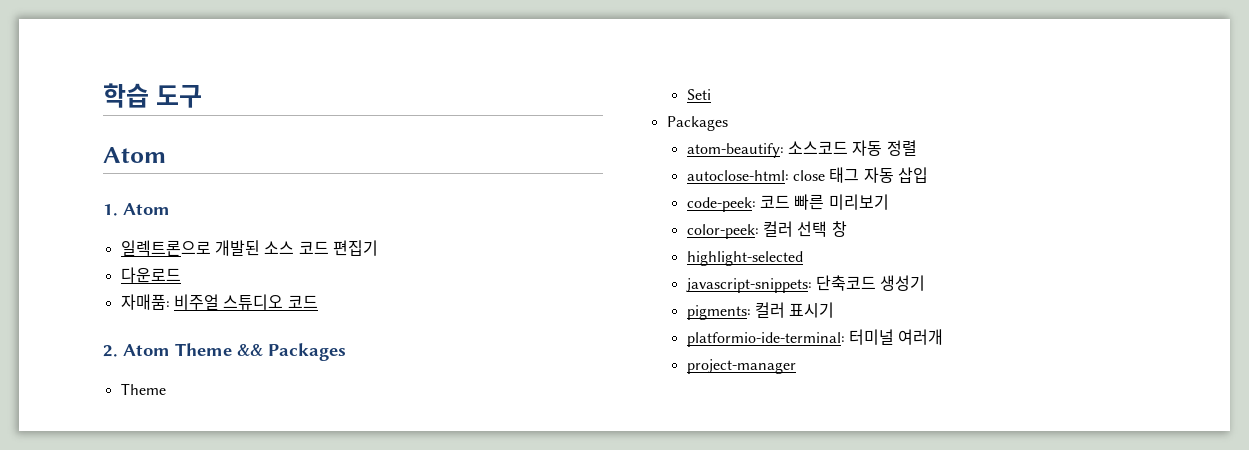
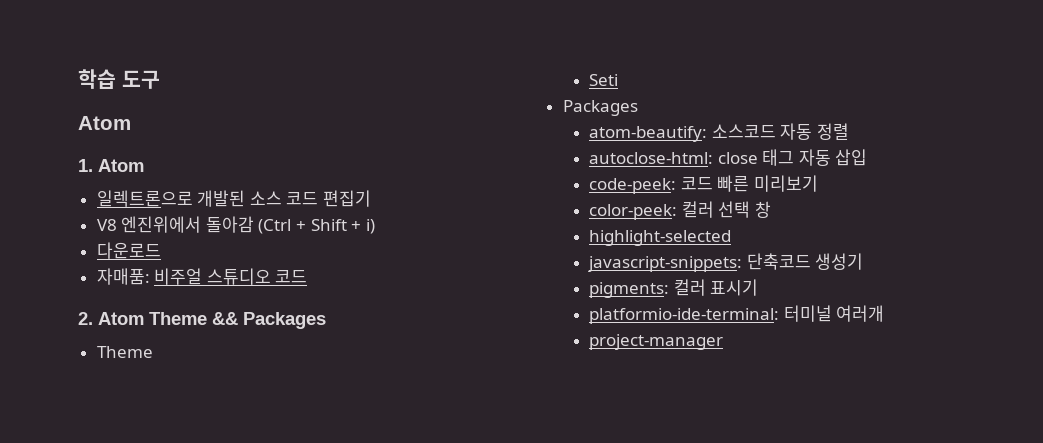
(378, 248) none -> [96,216,375,234] // V8 엔진위에서 돌아감 (Ctrl + Shift + i)

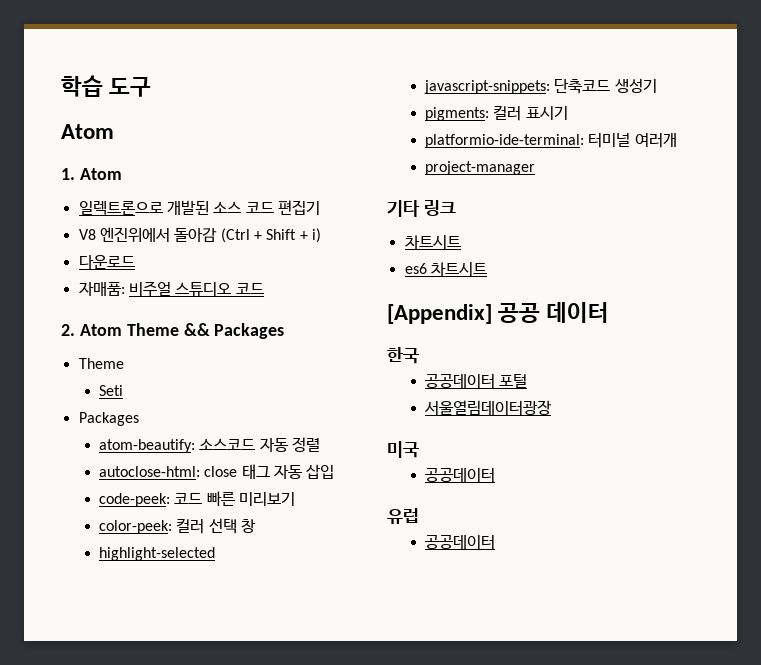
(723, 342) none -> [387,200,456,217] [404,235,461,249] [404,262,487,276] [387,302,610,324] [387,347,419,364] [425,373,528,389] [424,400,553,416] [387,441,419,458] [425,467,496,483] [387,508,419,524] [425,534,496,550] // 기타 링크 // 차트시트 // es6 차트시트 // [Appendix] 공공 데이터 // 한국 // 공공데이터 포털 // 서울열림데이터광장 // 미국 // 공공데이터 // 유럽 // 공공데이터

